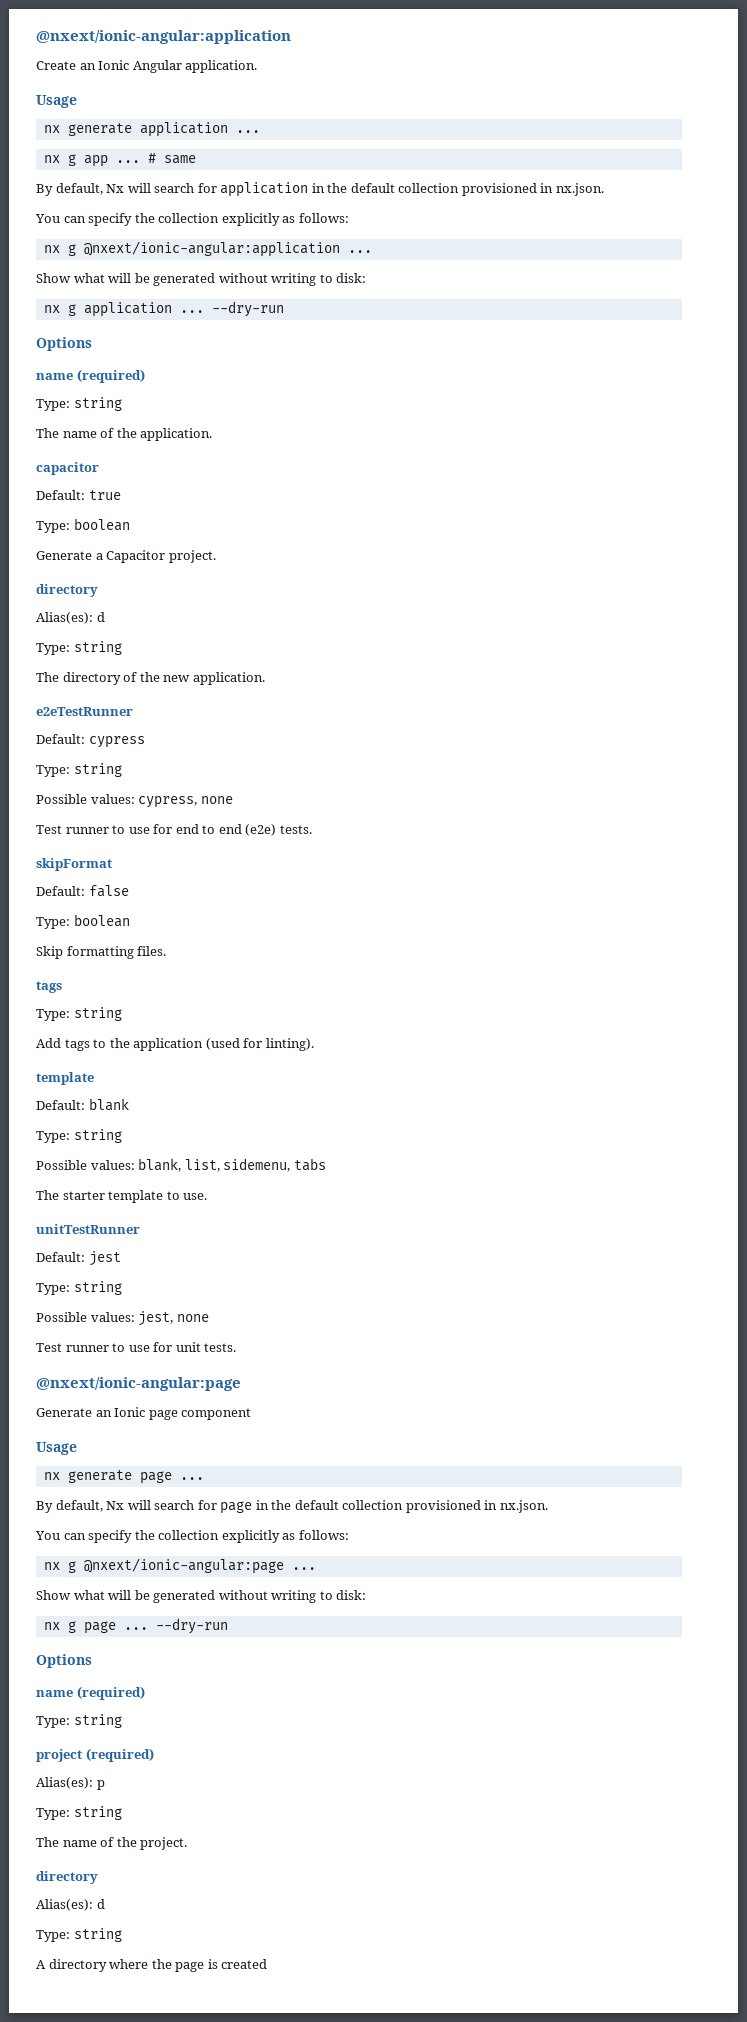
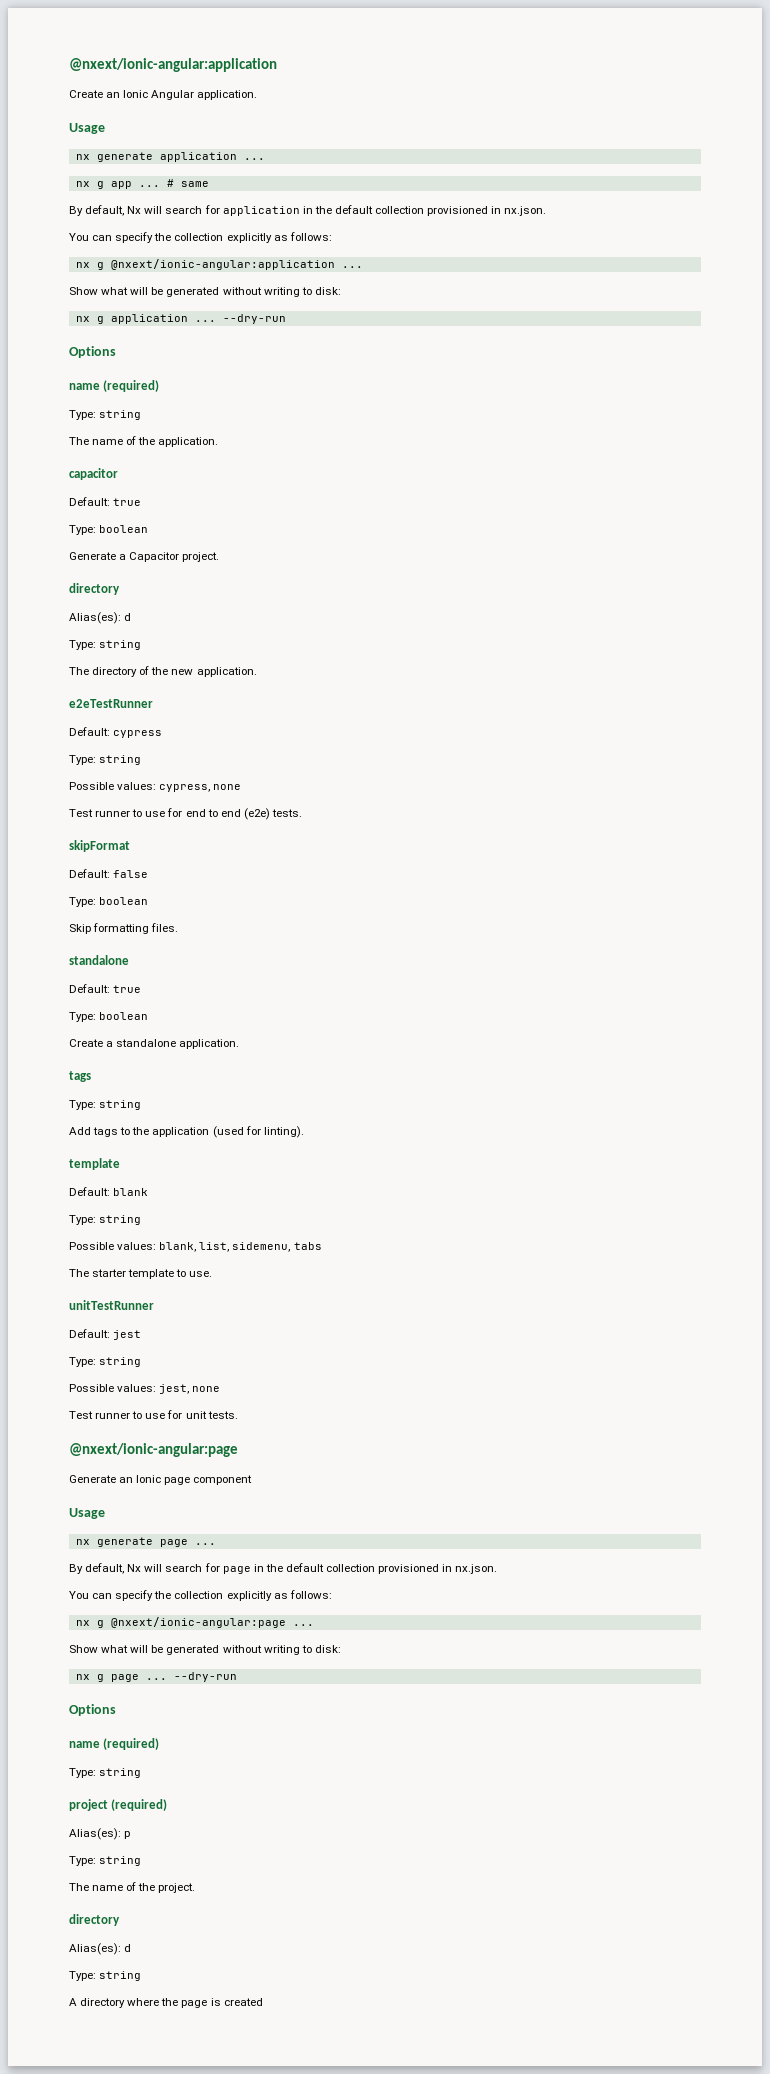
(167, 951) none -> [69,955,129,965] [69,984,142,993] [69,1012,149,1022] [69,1039,240,1049] // standalone // Default: true // Type: boolean // Create a standalone application.

